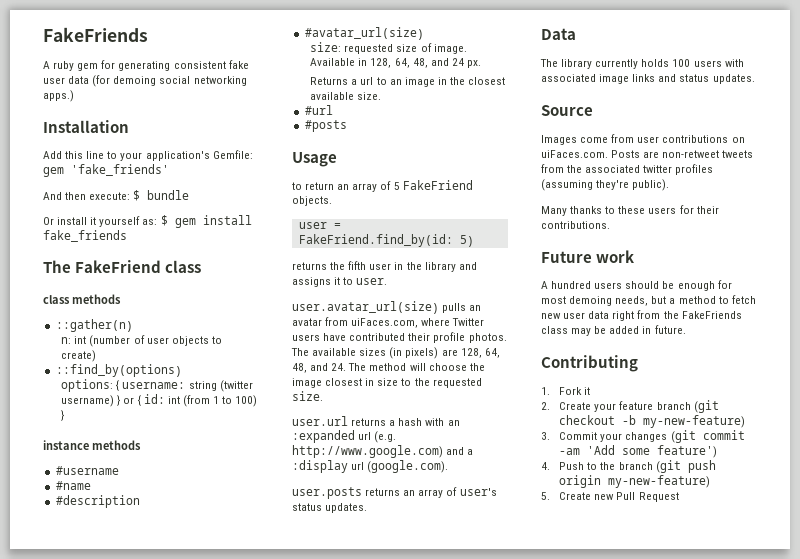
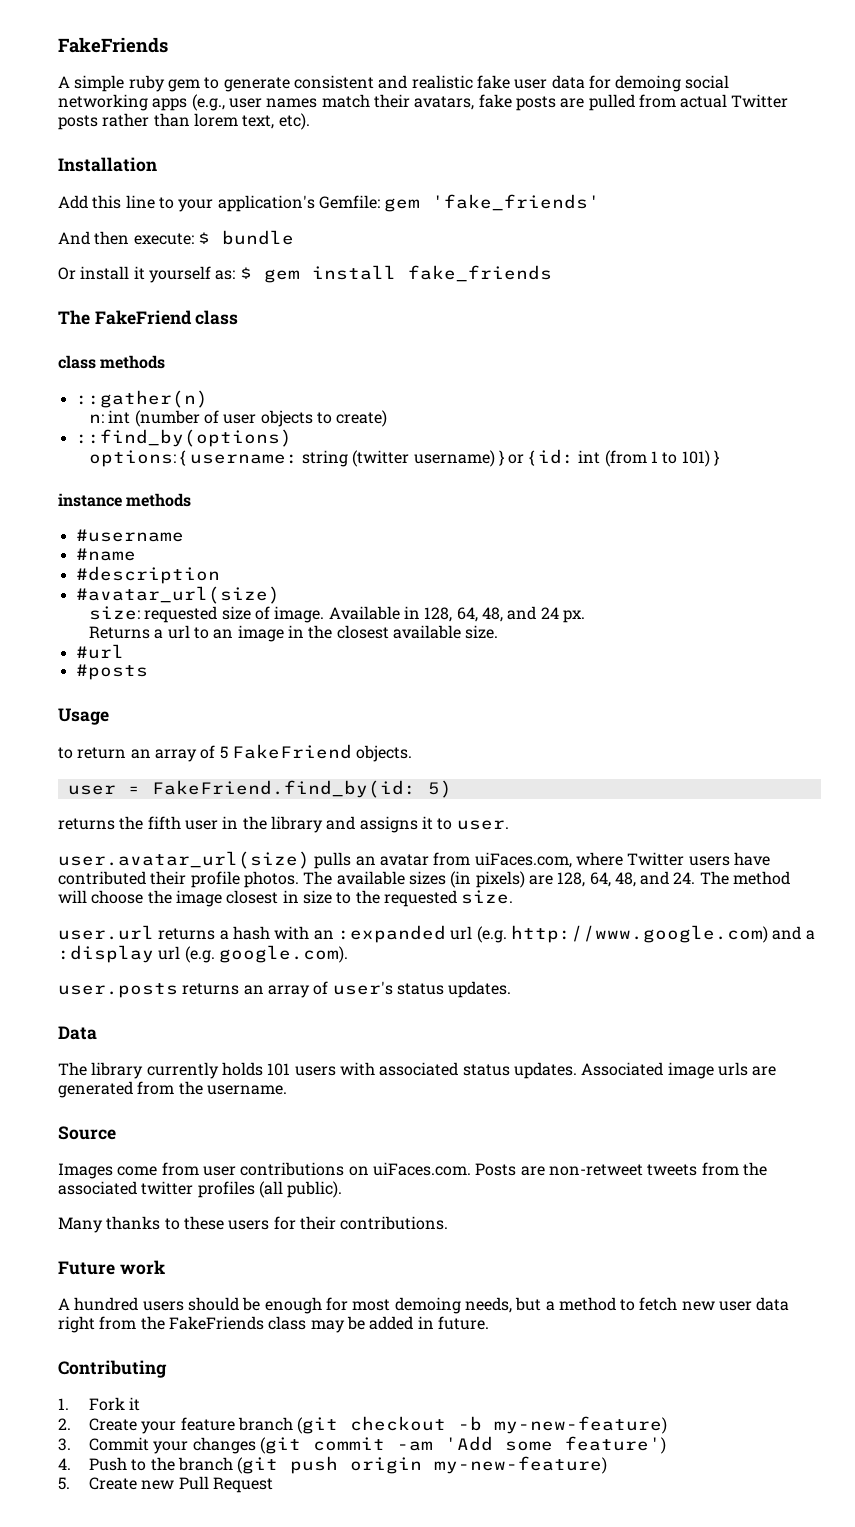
(50, 65) none -> [74,75,125,92] simple
[101,60,226,71] for generating consistent -> [204,75,473,92] to generate consistent and realistic
[92,75,111,87] (for -> [588,75,611,89] for
[43,90,74,102] apps.) -> [152,94,789,111] [58,113,310,130] apps (e.g., user names match their avatars, fake posts are pulled from actual Twitter posts rather than lorem text, etc).
[235,395,258,407] 100) -> [681,450,710,467] 101)
[367,460,449,473] (google.com). -> [184,945,348,963] (e.g. google.com).
[672,59,691,67] 100 -> [267,1063,291,1076] 101
[599,74,755,84] image links and status updates. -> [462,1062,777,1079] [58,1081,287,1098] status updates. Associated image urls are generated from the username.
[541,179,630,191] (assuming they're -> [258,1181,283,1198] (all

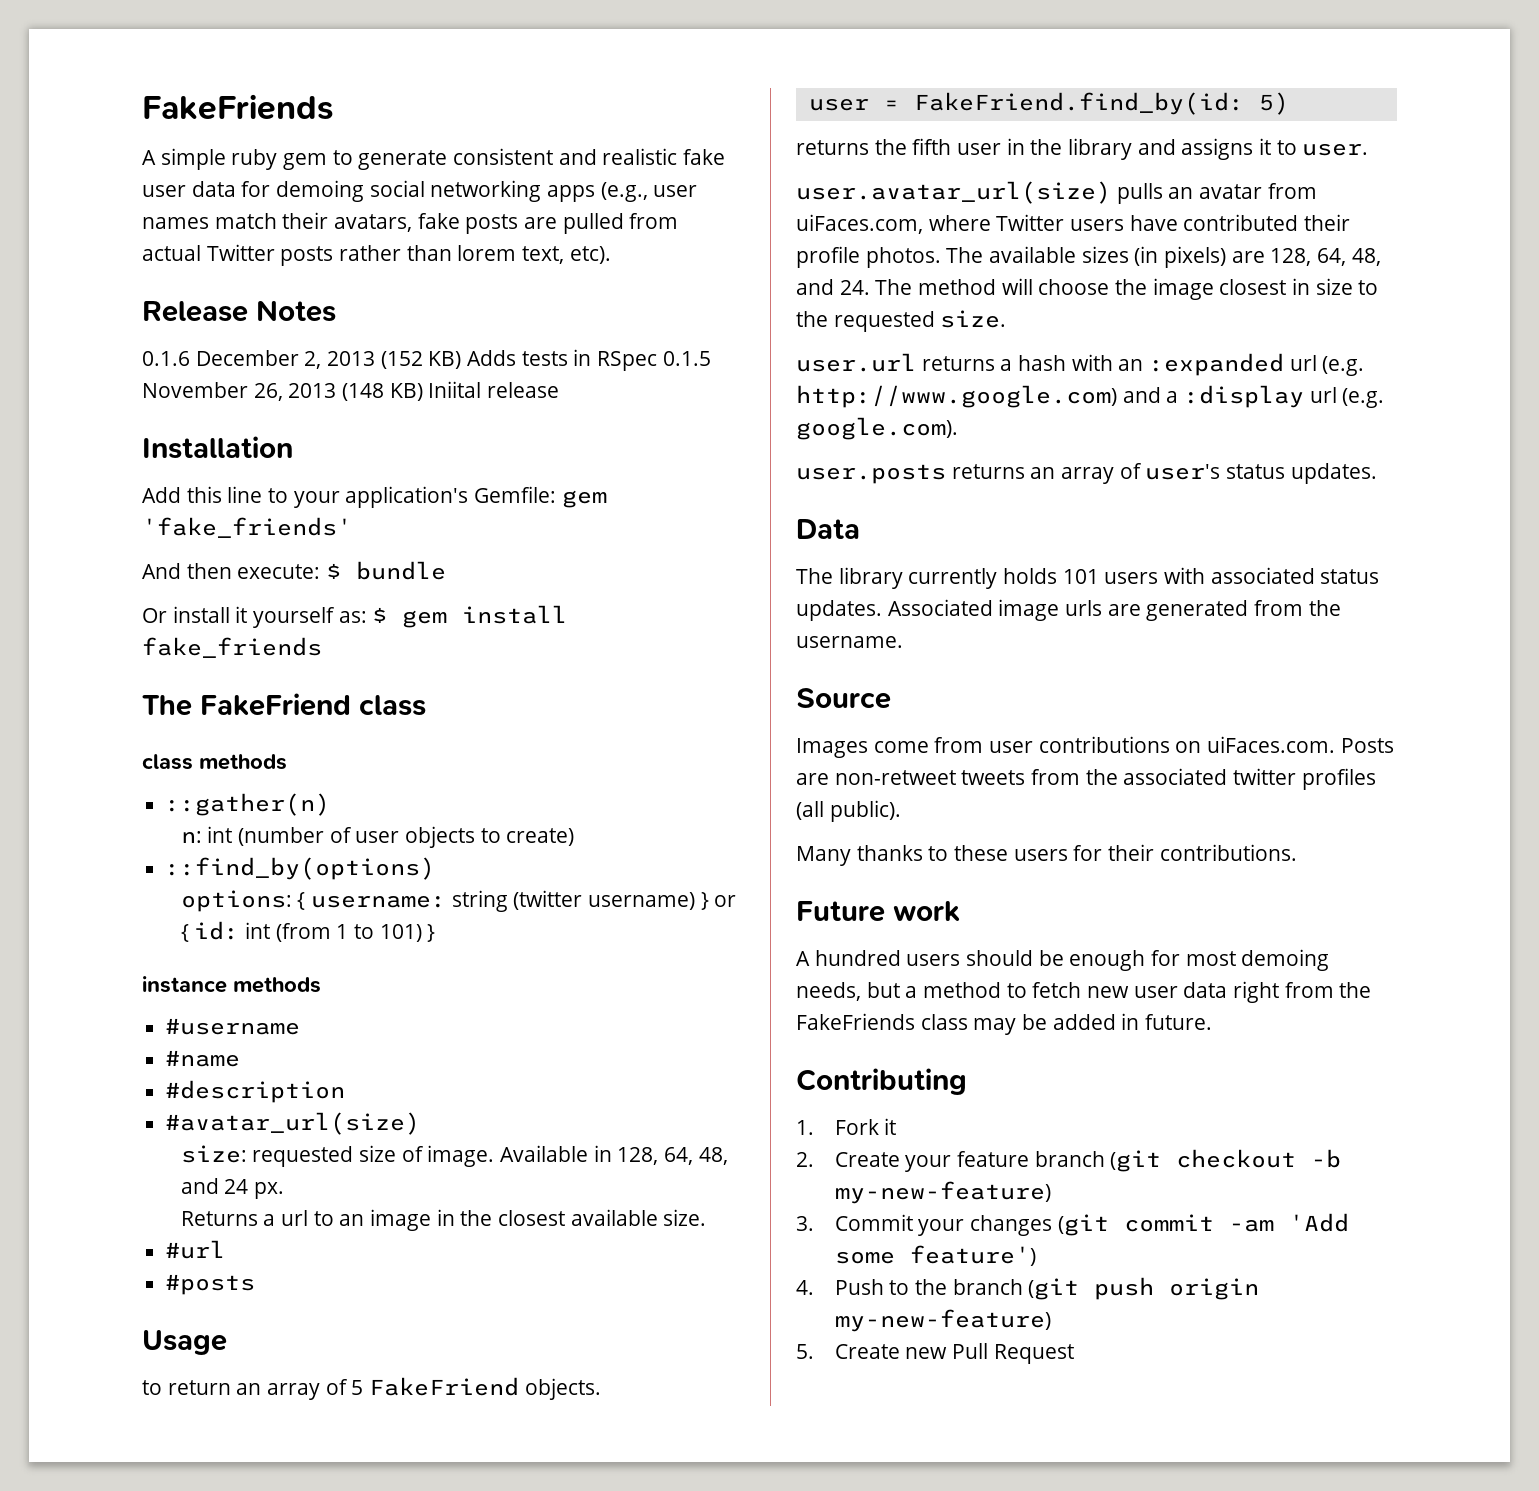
(310, 121) none -> [142,300,336,322] [142,349,711,371] [142,381,560,401] // Release Notes // 0.1.6 December 2, 2013 (152 KB) Adds tests in RSpec 0.1.5 November 26, 2013 (148 KB) Iniital release

